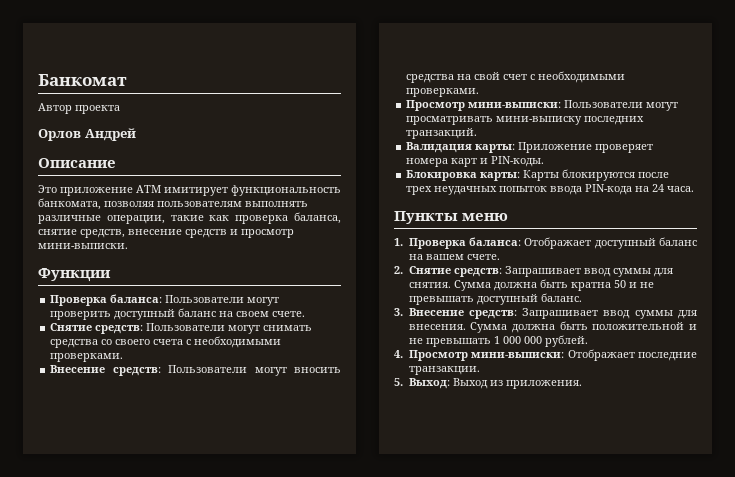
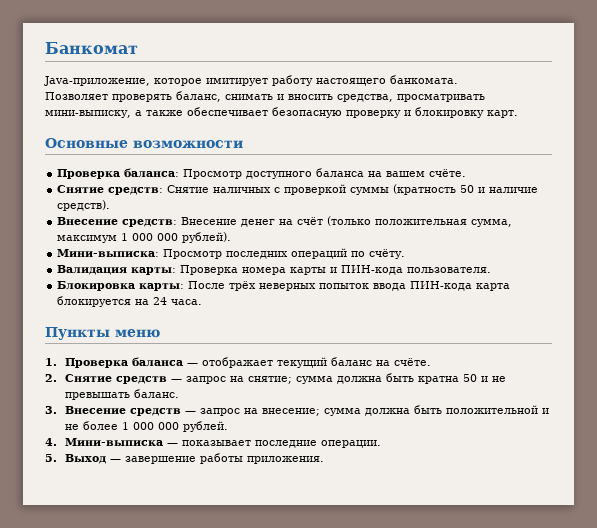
[38,103,120,114] [38,128,136,141] [38,158,116,168] [38,185,341,196] [38,198,308,210] [38,212,341,224] [38,229,294,238] [38,243,128,249] [38,268,111,282] [50,294,280,306] [50,308,306,320] [50,323,313,334] [50,336,282,348] [50,353,124,362] [50,365,341,376] [406,71,626,83] [406,88,480,97] [406,100,679,111] [406,116,645,125] [406,128,478,139] [406,142,654,153] [406,156,545,167] [406,169,670,181] [406,184,633,195] Автор проекта // Орлов Андрей // Описание // Это приложение ATM имитирует функциональность банкомата, позволяя пользователям выполнять различные операции, такие как проверка баланса, снятие средств, внесение средств и просмотр мини-выписки. // Функции // Проверка баланса: Пользователи могут проверить доступный баланс на своем счете. // Снятие средств: Пользователи могут снимать средства со своего счета с необходимыми проверками. // Внесение средств: Пользователи могут вносить средства на свой счет с необходимыми проверками. // Просмотр мини-выписки: Пользователи могут просматривать мини-выписку последних транзакций. // Валидация карты: Приложение проверяет номера карт и PIN-коды. // Блокировка карты: Карты блокируются после трех неудачных попыток ввода PIN-кода -> [44,75,458,86] [45,91,485,102] [45,107,518,118] [45,138,243,149] [57,168,467,179] [57,184,539,195] [57,200,111,211] [57,216,513,227] [57,232,232,243] [57,248,406,259] [57,265,492,275] [57,281,511,291] [57,296,132,307] Java-приложение, которое имитирует работу настоящего банкомата. // Позволяет проверять баланс, снимать и вносить средства, просматривать мини-выписку, а также обеспечивает безопасную проверку и блокировку карт. // Основные возможности // Проверка баланса: Просмотр доступного баланса на вашем счёте. // Снятие средств: Снятие наличных с проверкой суммы (кратность 50 и наличие средств). // Внесение средств: Внесение денег на счёт (только положительная сумма, максимум 1 000 000 рублей). // Мини-выписка: Просмотр последних операций по счёту. // Валидация карты: Проверка номера карты и ПИН-кода пользователя. // Блокировка карты: После трёх неверных попыток ввода ПИН-кода карта блокируется
[468,237,697,249] [408,254,500,260] [394,266,673,277] [408,280,491,291] баланса: Отображает доступный баланс на вашем счете. // 2. Снятие средств: Запрашивает ввод суммы для снятия. Сумма -> [132,357,432,368] [45,374,334,384] баланса — отображает текущий баланс на счёте. // 2. Снятие средств — запрос на снятие; сумма
[476,294,538,305] доступный -> (131, 396) none
[468,308,697,319] [408,322,508,333] средств: Запрашивает ввод суммы для внесения. Сумма -> [130,408,362,416] средств — запрос на внесение; сумма
[425,338,491,347] превышать -> [83,421,119,430] более
[408,349,697,361] [408,366,480,375] [394,378,503,389] Просмотр мини-выписки: Отображает последние транзакции. // 5. Выход: Выход из -> [65,438,382,448] [45,453,244,464] Мини-выписка — показывает последние операции. // 5. Выход — завершение работы

